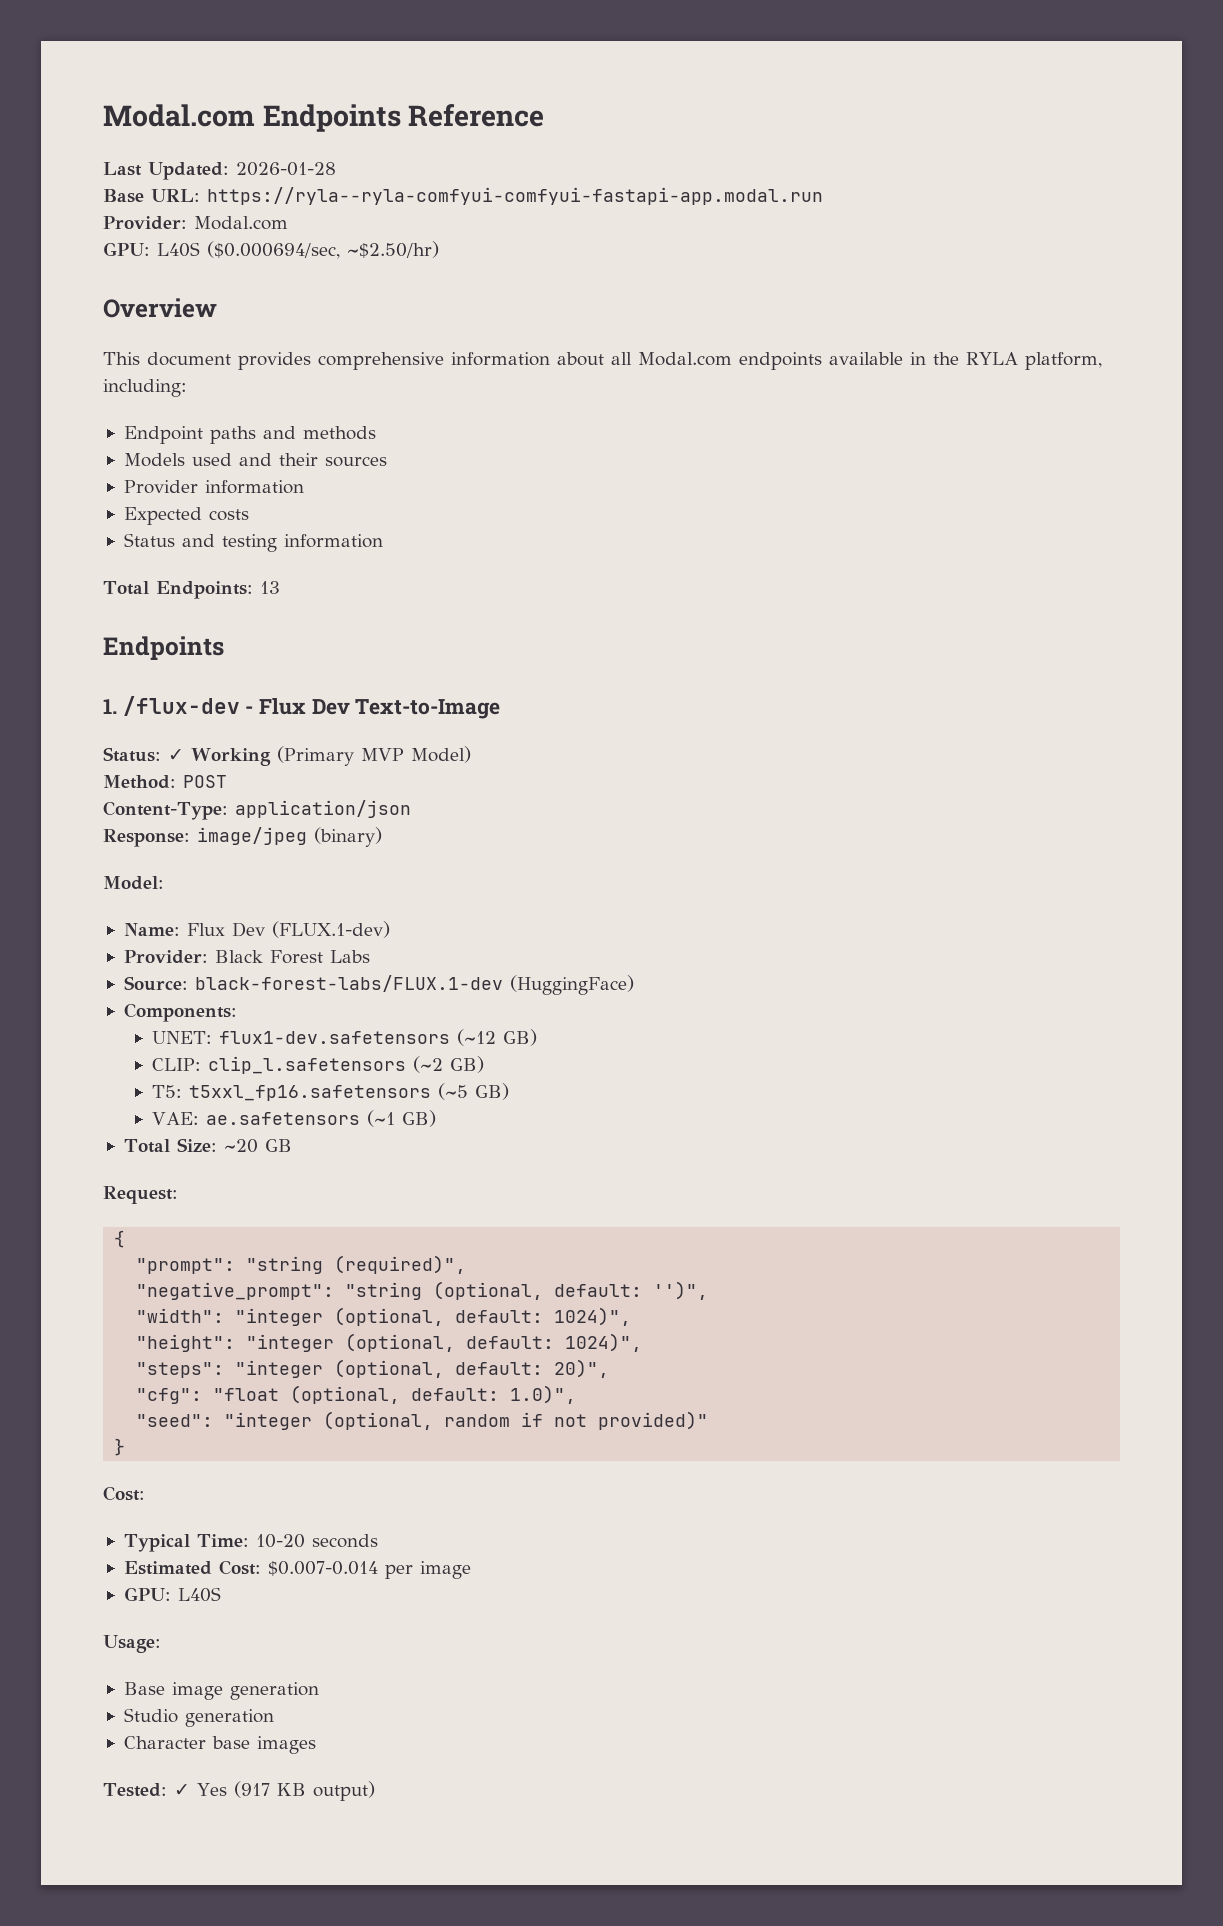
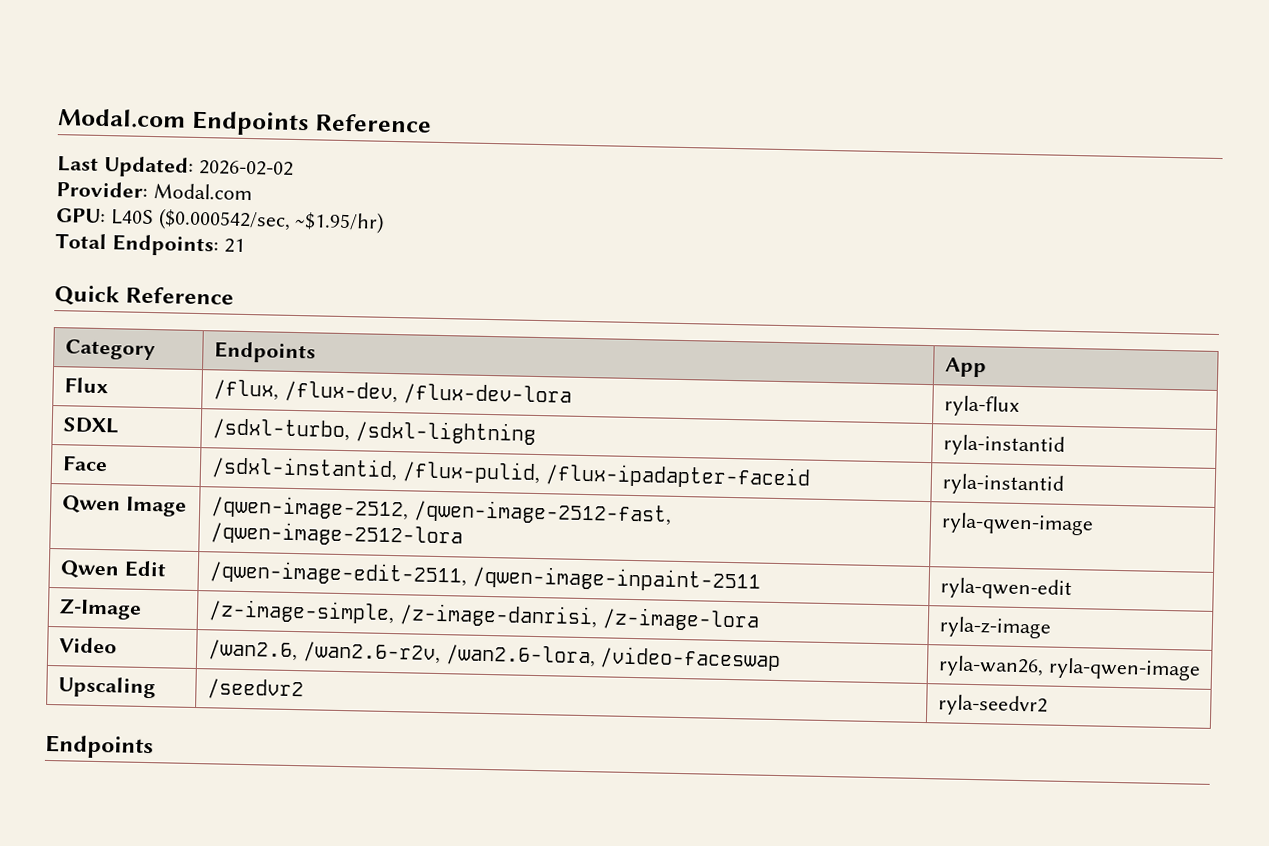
[236,162,336,176] [103,187,823,205] 2026-01-28 // Base URL: https://ryla--ryla-comfyui-comfyui-fastapi-app.modal.run -> [198,159,294,176] 2026-02-02
[207,241,439,259] [103,298,217,318] [103,352,1102,370] [103,379,187,397] [123,426,376,444] [123,453,387,467] [123,480,304,494] [123,507,249,525] [123,533,383,552] [103,581,280,599] [103,636,224,660] [103,696,501,719] [103,746,471,766] [103,775,227,789] [103,800,411,820] [103,827,382,847] [103,876,164,890] [123,921,390,938] [123,950,370,964] [123,975,634,995] [123,1003,237,1022] [151,1029,537,1046] [151,1056,484,1074] [151,1083,509,1101] [151,1110,436,1127] [123,1138,292,1153] [103,1186,178,1204] [114,1230,126,1248] [136,1255,467,1274] [136,1281,709,1300] [136,1307,632,1326] [136,1333,643,1352] [136,1359,610,1378] [136,1385,577,1404] [136,1411,709,1430] [114,1438,126,1456] [103,1486,145,1501] [123,1534,378,1552] [123,1560,471,1579] [123,1587,221,1602] [103,1635,161,1653] [123,1682,319,1700] [123,1708,274,1727] [123,1736,316,1754] [103,1781,375,1801] ($0.000694/sec, ~$2.50/hr) // Overview // This document provides comprehensive information about all Modal.com endpoints available in the RYLA platform, including: // Endpoint paths and methods // Models used and their sources // Provider information // Expected costs // Status and testing information // Total Endpoints: 13 // Endpoints // 1. /flux-dev - Flux Dev Text-to-Image // Status: ✓ Working (Primary MVP Model) // Method: POST // Content-Type: application/json // Response: image/jpeg (binary) // Model: // Name: Flux Dev (FLUX.1-dev) // Provider: Black Forest Labs // Source: black-forest-labs/FLUX.1-dev (HuggingFace) // Components: // UNET: flux1-dev.safetensors (~12 GB) // CLIP: clip_l.safetensors (~2 GB) // T5: t5xxl_fp16.safetensors (~5 GB) // VAE: ae.safetensors (~1 GB) // Total Size: ~20 GB // Request: // { // "prompt": "string (required)", // "negative_prompt": "string (optional, default: '')", // "width": "integer (optional, default: 1024)", // "height": "integer (optional, default: 1024)", // "steps": "integer (optional, default: 20)", // "cfg": "float (optional, default: 1.0)", // "seed": "integer (optional, random if not provided)" // } // Cost: // Typical Time: 10-20 seconds // Estimated Cost: $0.007-0.014 per image // GPU: L40S // Usage: // Base image generation // Studio generation // Character base images // Tested: ✓ Yes (917 KB output) -> [157,208,385,234] [55,233,245,257] [54,285,235,307] [65,339,157,361] [214,341,317,364] [945,357,988,378] [64,377,110,394] [213,379,572,407] [944,395,1021,417] [63,417,120,434] [212,418,536,445] [943,434,1066,457] [62,455,109,472] [211,456,811,490] [942,473,1066,496] [62,495,187,517] [210,495,672,526] [210,521,464,548] [941,512,1095,536] [60,560,167,579] [209,560,761,593] [940,577,1073,601] [59,598,143,620] [208,599,760,632] [939,616,1053,639] [59,637,118,654] [208,639,782,672] [938,655,1201,681] [58,676,157,699] [207,678,305,701] [938,694,1049,717] [44,734,154,760] ($0.000542/sec, ~$1.95/hr) // Total Endpoints: 21 // Quick Reference // Category | Endpoints | App // Flux | /flux, /flux-dev, /flux-dev-lora | ryla-flux // SDXL | /sdxl-turbo, /sdxl-lightning | ryla-instantid // Face | /sdxl-instantid, /flux-pulid, /flux-ipadapter-faceid | ryla-instantid // Qwen Image | /qwen-image-2512, /qwen-image-2512-fast, /qwen-image-2512-lora | ryla-qwen-image // Qwen Edit | /qwen-image-edit-2511, /qwen-image-inpaint-2511 | ryla-qwen-edit // Z-Image | /z-image-simple, /z-image-danrisi, /z-image-lora | ryla-z-image // Video | /wan2.6, /wan2.6-r2v, /wan2.6-lora, /video-faceswap | ryla-wan26, ryla-qwen-image // Upscaling | /seedvr2 | ryla-seedvr2 // Endpoints

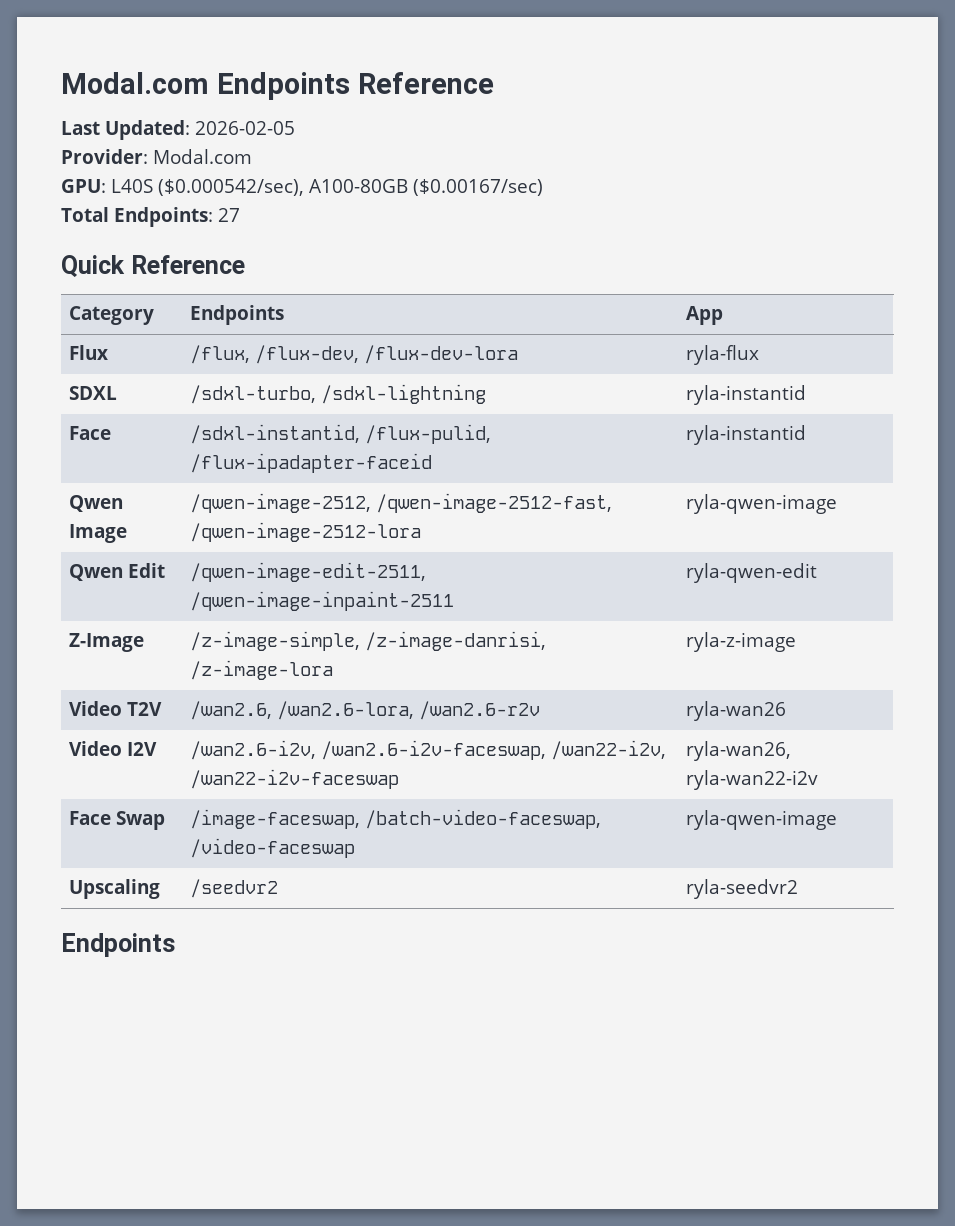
[198,159,294,176] 2026-02-02 -> [195,121,295,135] 2026-02-05
[157,208,385,234] ($0.000542/sec, ~$1.95/hr) -> [158,179,543,196] ($0.000542/sec), A100-80GB ($0.00167/sec)
[223,238,245,253] 21 -> [217,208,240,222] 27
(118, 645) none -> [126,702,162,716] T2V
[302,641,596,668] /wan2.6-r2v, /wan2.6-lora, -> [276,701,540,720] [685,701,786,721] [68,741,157,756] [189,740,666,760] [189,769,399,789] [685,741,791,761] [685,770,818,790] [68,811,165,830] [189,809,601,829] /wan2.6-lora, /wan2.6-r2v | ryla-wan26 // Video I2V | /wan2.6-i2v, /wan2.6-i2v-faceswap, /wan22-i2v, /wan22-i2v-faceswap | ryla-wan26, ryla-wan22-i2v // Face Swap | /image-faceswap, /batch-video-faceswap,
[938,655,1045,678] ryla-wan26, -> (355, 848) none

